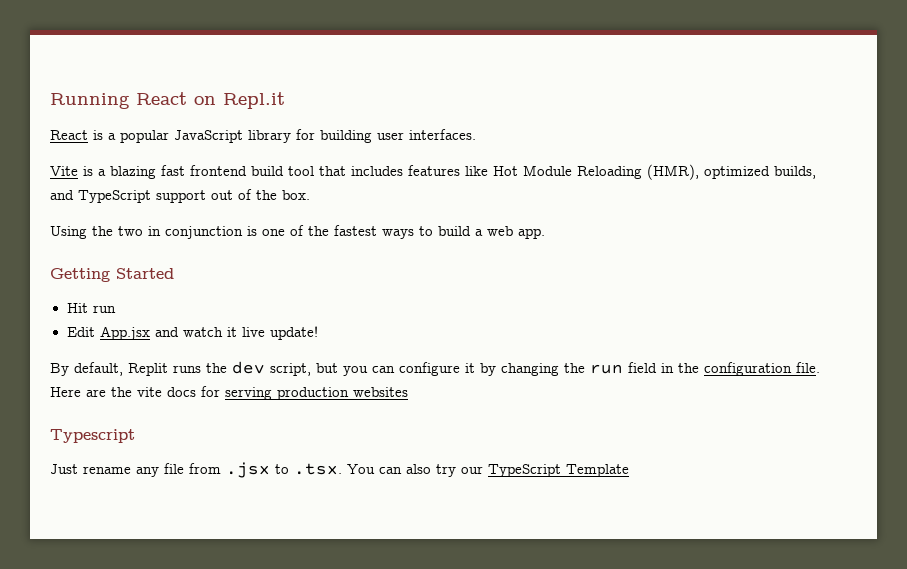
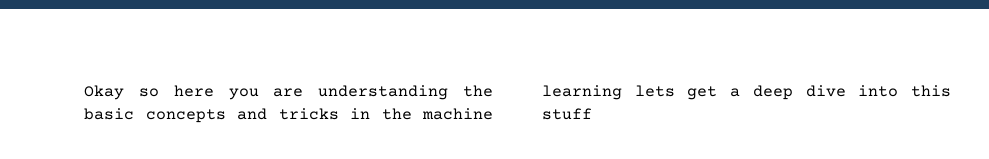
[50,92,285,109] [50,129,476,143] [50,164,816,180] [50,189,310,203] [50,225,545,239] [50,268,174,282] [66,303,116,313] [66,326,318,340] [50,361,820,376] [50,386,408,400] [50,429,135,443] [50,462,629,478] Running React on Repl.it // React is a popular JavaScript library for building user interfaces. // Vite is a blazing fast frontend build tool that includes features like Hot Module Reloading (HMR), optimized builds, and TypeScript support out of the box. // Using the two in conjunction is one of the fastest ways to build a web app. // Getting Started // Hit run // Edit App.jsx and watch it live update! // By default, Replit runs the dev script, but you can configure it by changing the run field in the configuration file. Here are the vite docs for serving production websites // Typescript // Just rename any file from .jsx to .tsx. You can also try our TypeScript Template -> [84,85,493,100] [84,108,493,123] [542,85,951,100] [542,108,592,120] Okay so here you are understanding the basic concepts and tricks in the machine learning lets get a deep dive into this stuff

